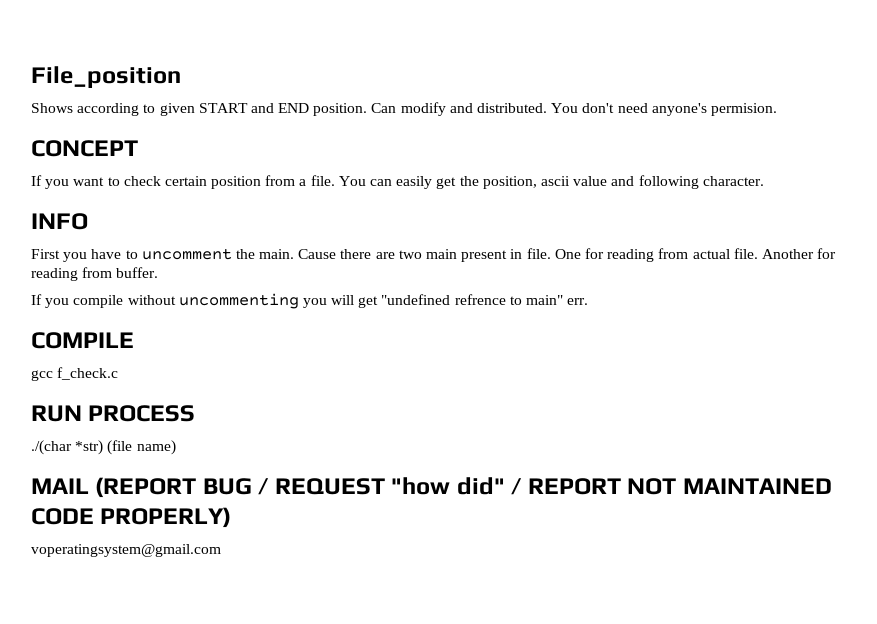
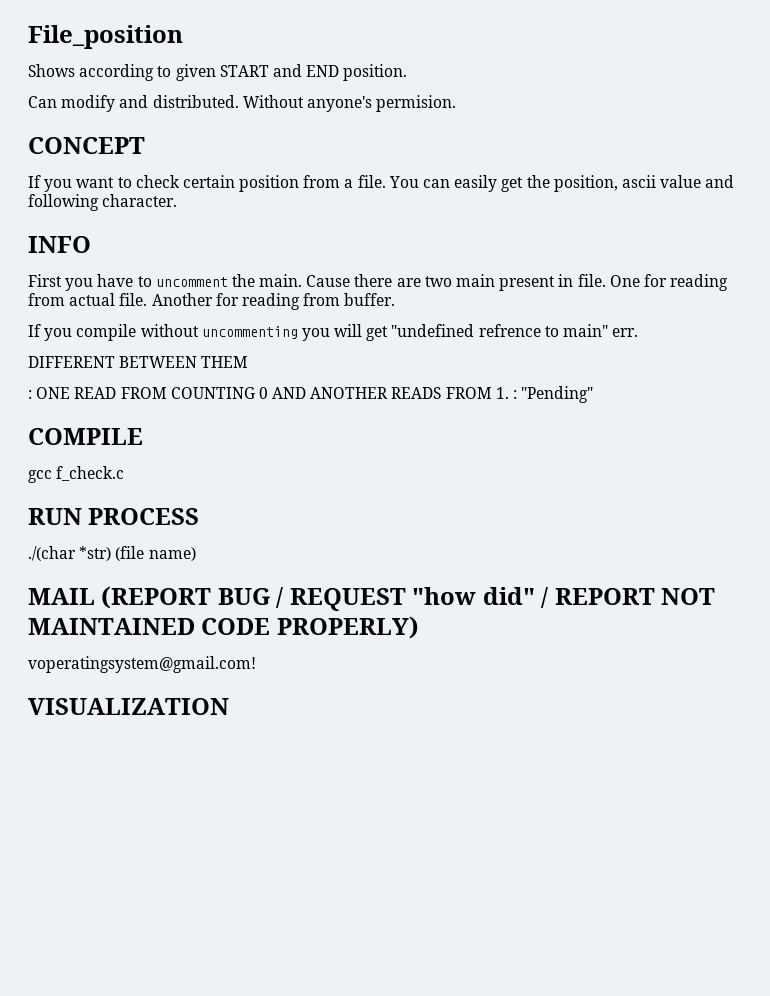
(368, 109) none -> (408, 72) //
[551,103,648,113] You don't need -> [242,95,304,108] Without
(589, 301) none -> [28,356,249,368] [28,386,594,403] // DIFFERENT BETWEEN THEM // : ONE READ FROM COUNTING 0 AND ANOTHER READS FROM 1. : "Pending"
[31,544,221,557] voperatingsystem@gmail.com -> [28,656,256,673] [28,698,229,715] voperatingsystem@gmail.com! // VISUALIZATION

